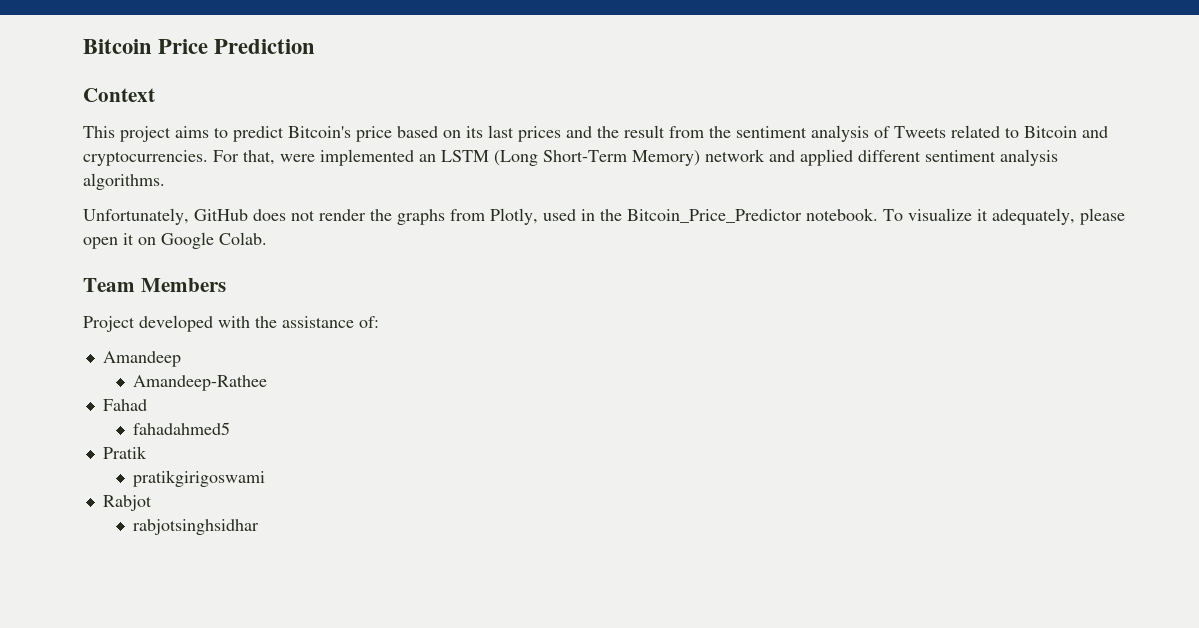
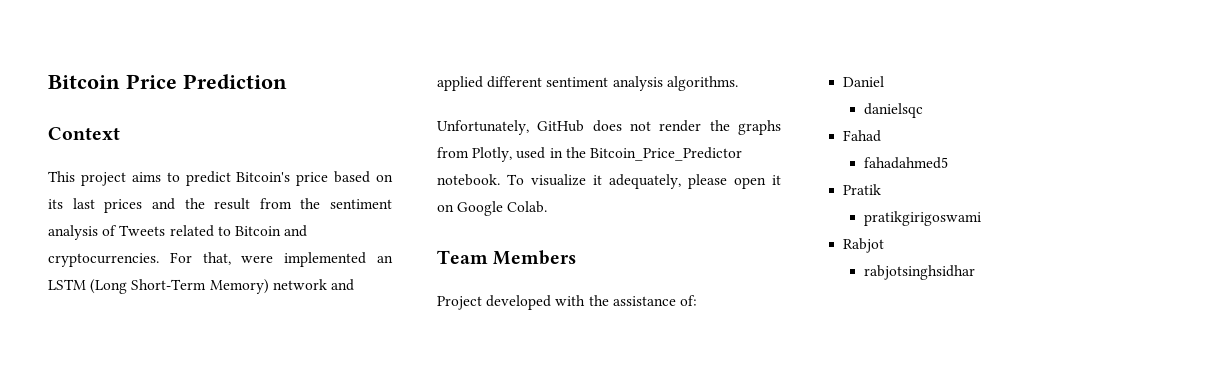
[102,351,181,367] [132,375,267,391] Amandeep // Amandeep-Rathee -> [843,76,885,87] [864,103,924,118] Daniel // danielsqc

